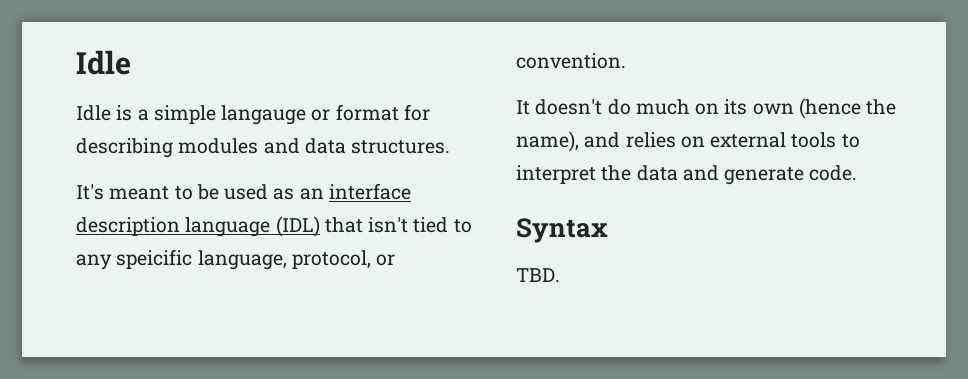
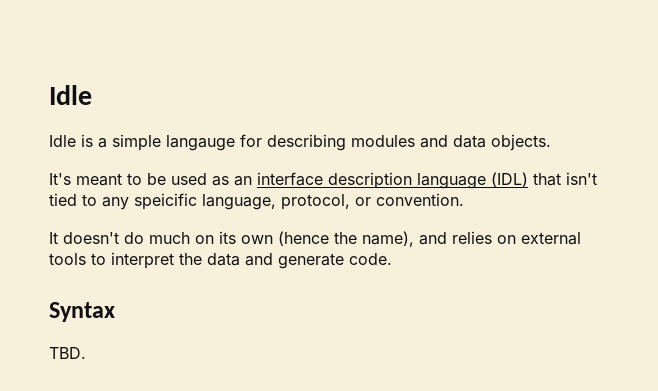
[311,104,399,121] or format -> (235, 143) none
[351,140,451,154] structures. -> [491,134,551,151] objects.

